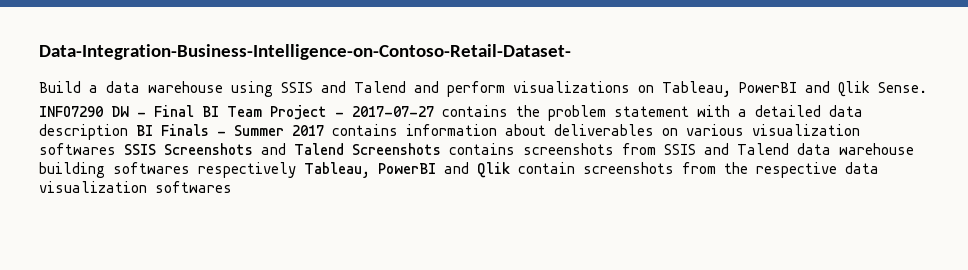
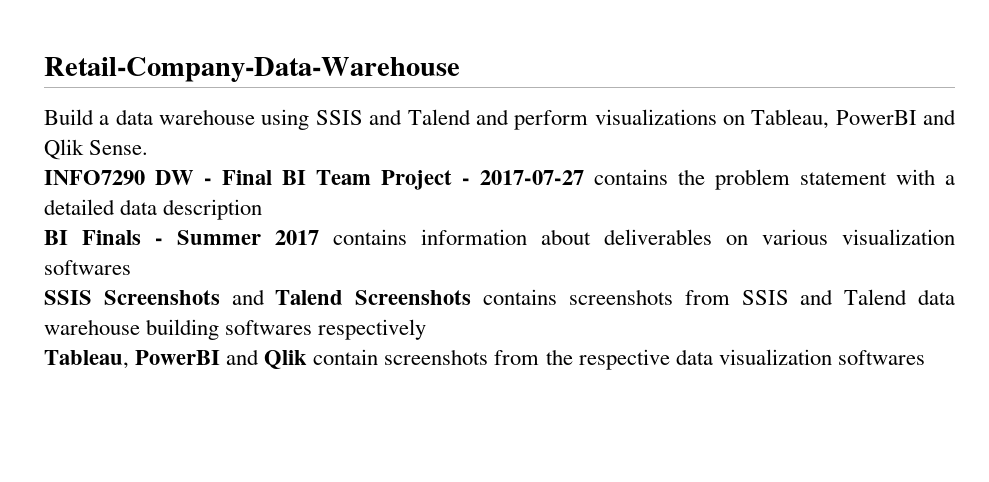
[39,44,571,60] Data-Integration-Business-Intelligence-on-Contoso-Retail-Dataset- -> [44,57,460,82] Retail-Company-Data-Warehouse
(128, 132) none -> (263, 209) //
(116, 149) none -> (131, 267) //
(296, 170) none -> (427, 329) //

